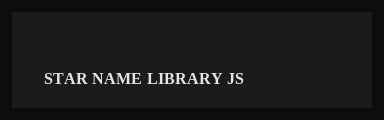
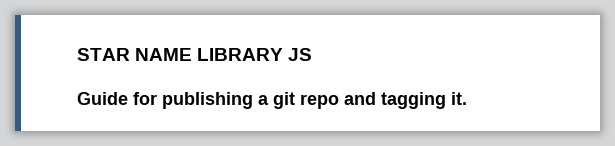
(244, 78) none -> [77,92,467,109] // Guide for publishing a git repo and tagging it.

